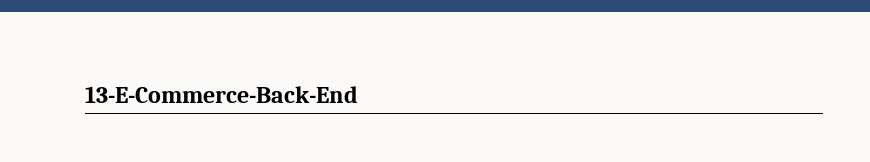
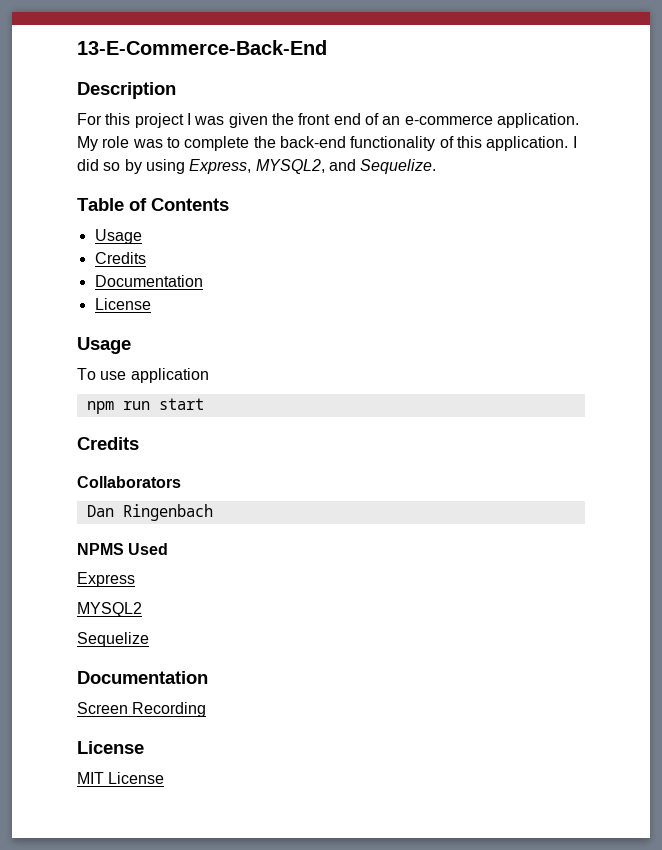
(358, 94) none -> [77,82,176,99] [77,113,579,128] [77,136,577,151] [77,159,437,174] [77,198,229,211] [94,229,142,244] [94,252,146,264] [94,275,203,287] [94,298,151,310] [77,337,131,354] [77,368,209,383] [86,398,204,414] [77,437,139,450] [77,476,181,488] [86,504,213,521] [77,543,169,555] [77,572,135,587] [77,602,142,617] [77,632,149,647] [77,671,208,684] [77,702,207,717] [77,741,144,754] [77,772,165,784] // Description // For this project I was given the front end of an e-commerce application. My role was to complete the back-end functionality of this application. I did so by using Express, MYSQL2, and Sequelize. // Table of Contents // Usage // Credits // Documentation // License // Usage // To use application // npm run start // Credits // Collaborators // Dan Ringenbach // NPMS Used // Express // MYSQL2 // Sequelize // Documentation // Screen Recording // License // MIT License

